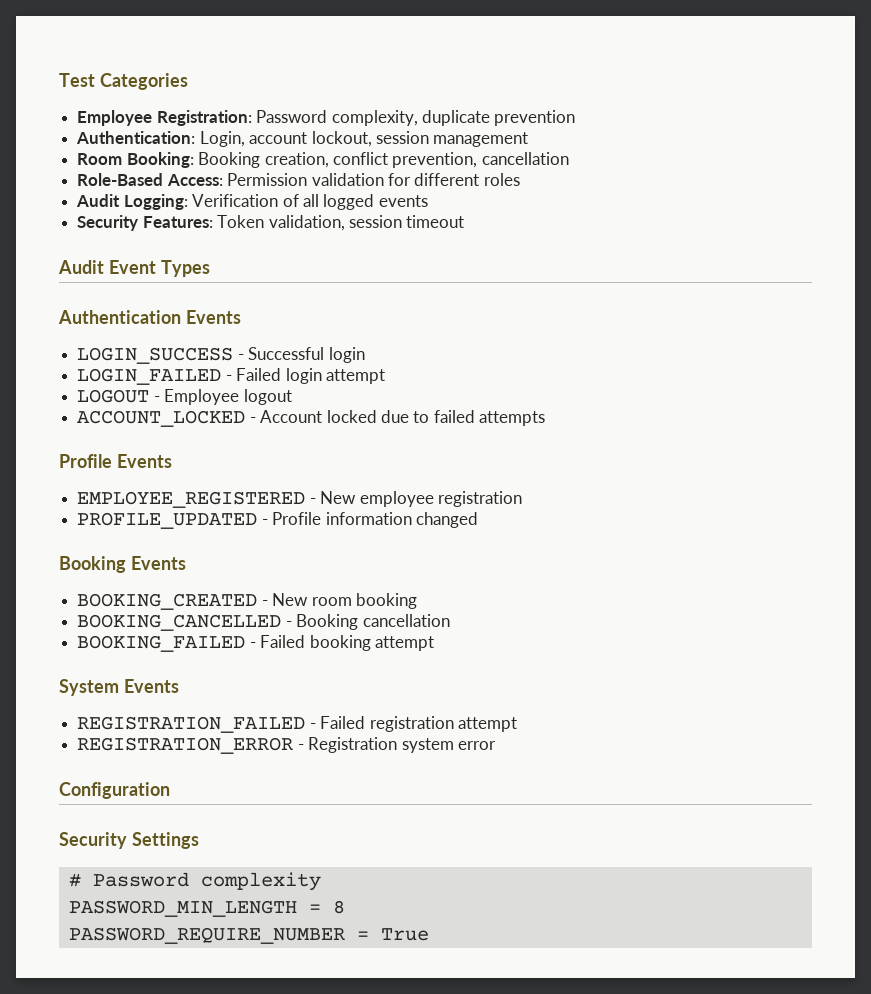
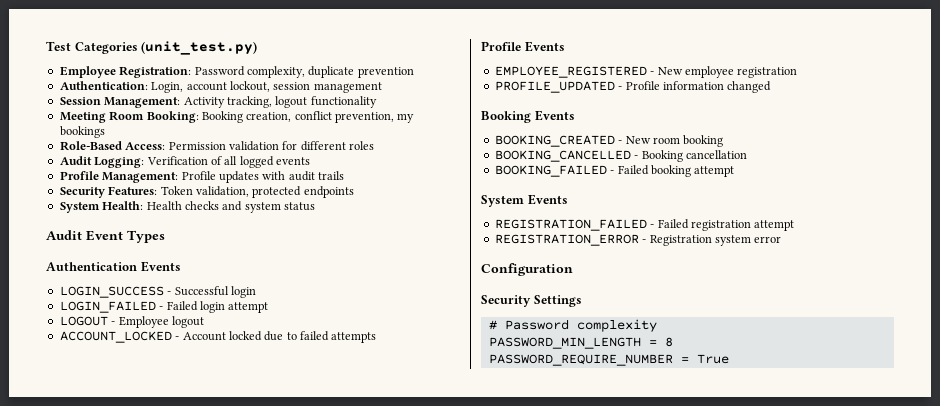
(188, 81) none -> [141,41,258,55] (unit_test.py)
(529, 139) none -> [59,96,377,108] [59,112,106,123] Session Management: Activity tracking, logout functionality // Meeting
[481,152,569,165] cancellation -> [397,113,415,123] [59,126,105,138] my bookings
[77,215,465,231] Security Features: Token validation, session timeout -> [59,171,344,183] [59,186,354,198] [59,201,315,213] Profile Management: Profile updates with audit trails // Security Features: Token validation, protected endpoints // System Health: Health checks and system status

